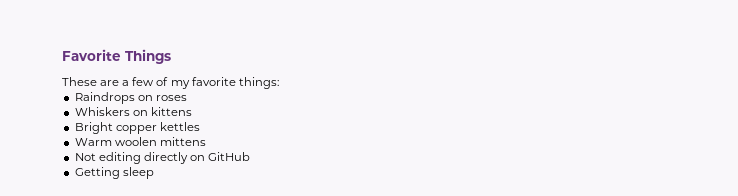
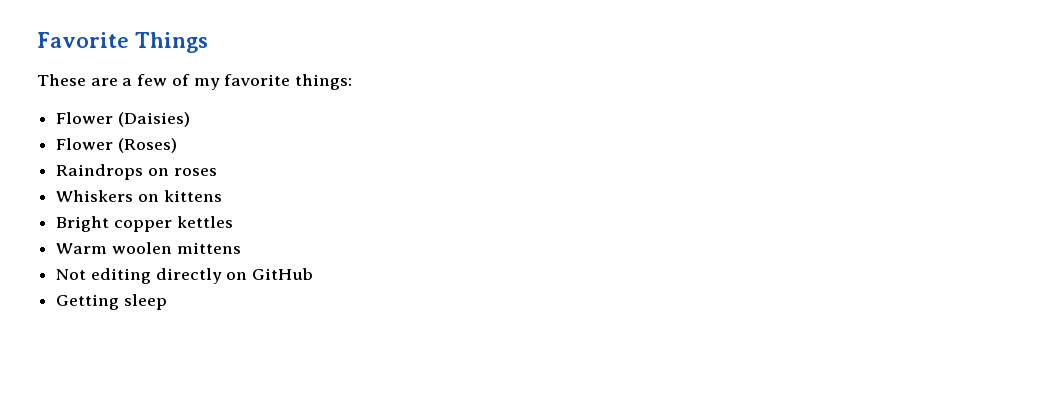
(279, 83) none -> [56,112,190,127] [56,138,177,153] // Flower (Daisies) // Flower (Roses)

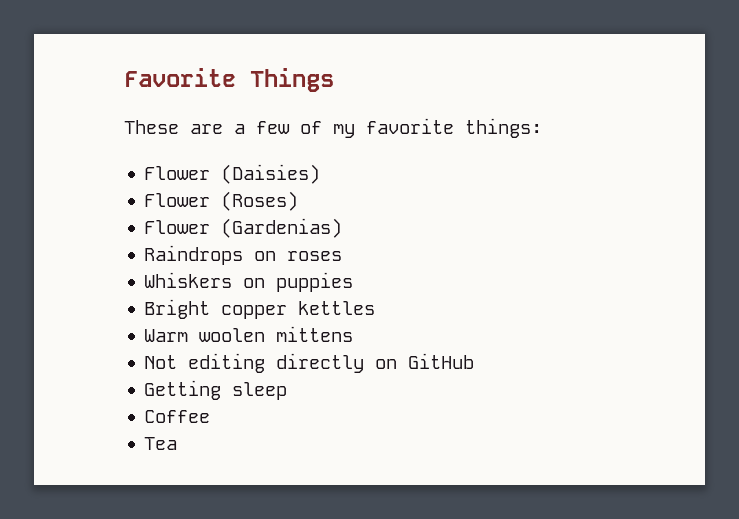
(177, 145) none -> [144,218,343,238] // Flower (Gardenias)
[163,190,222,202] kittens -> [276,272,354,292] puppies
(167, 302) none -> [144,410,211,423] [144,437,178,450] // Coffee // Tea

